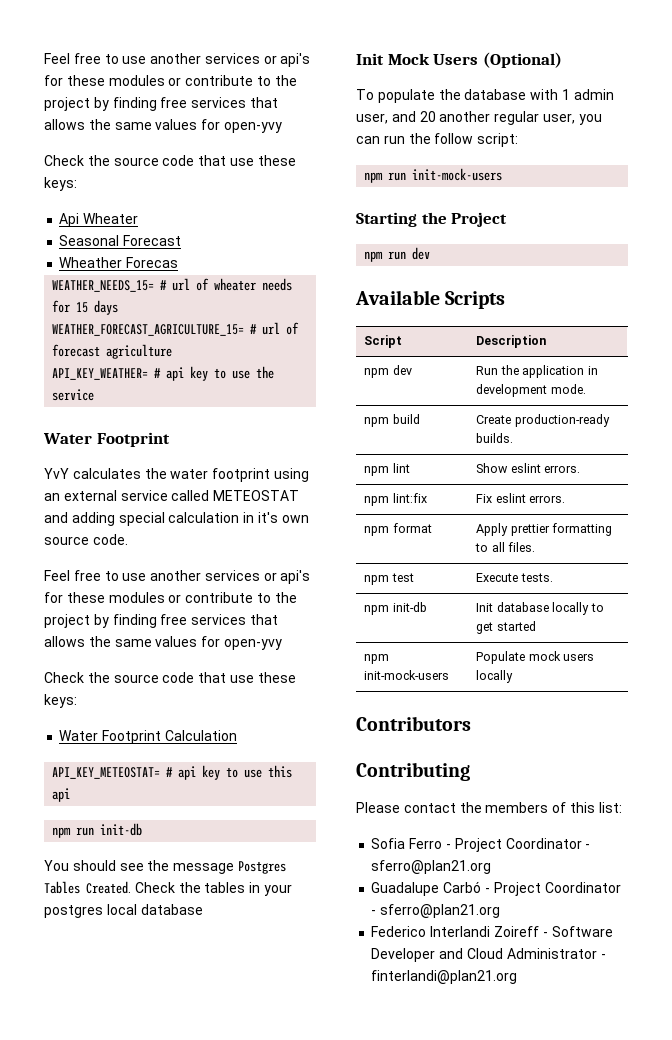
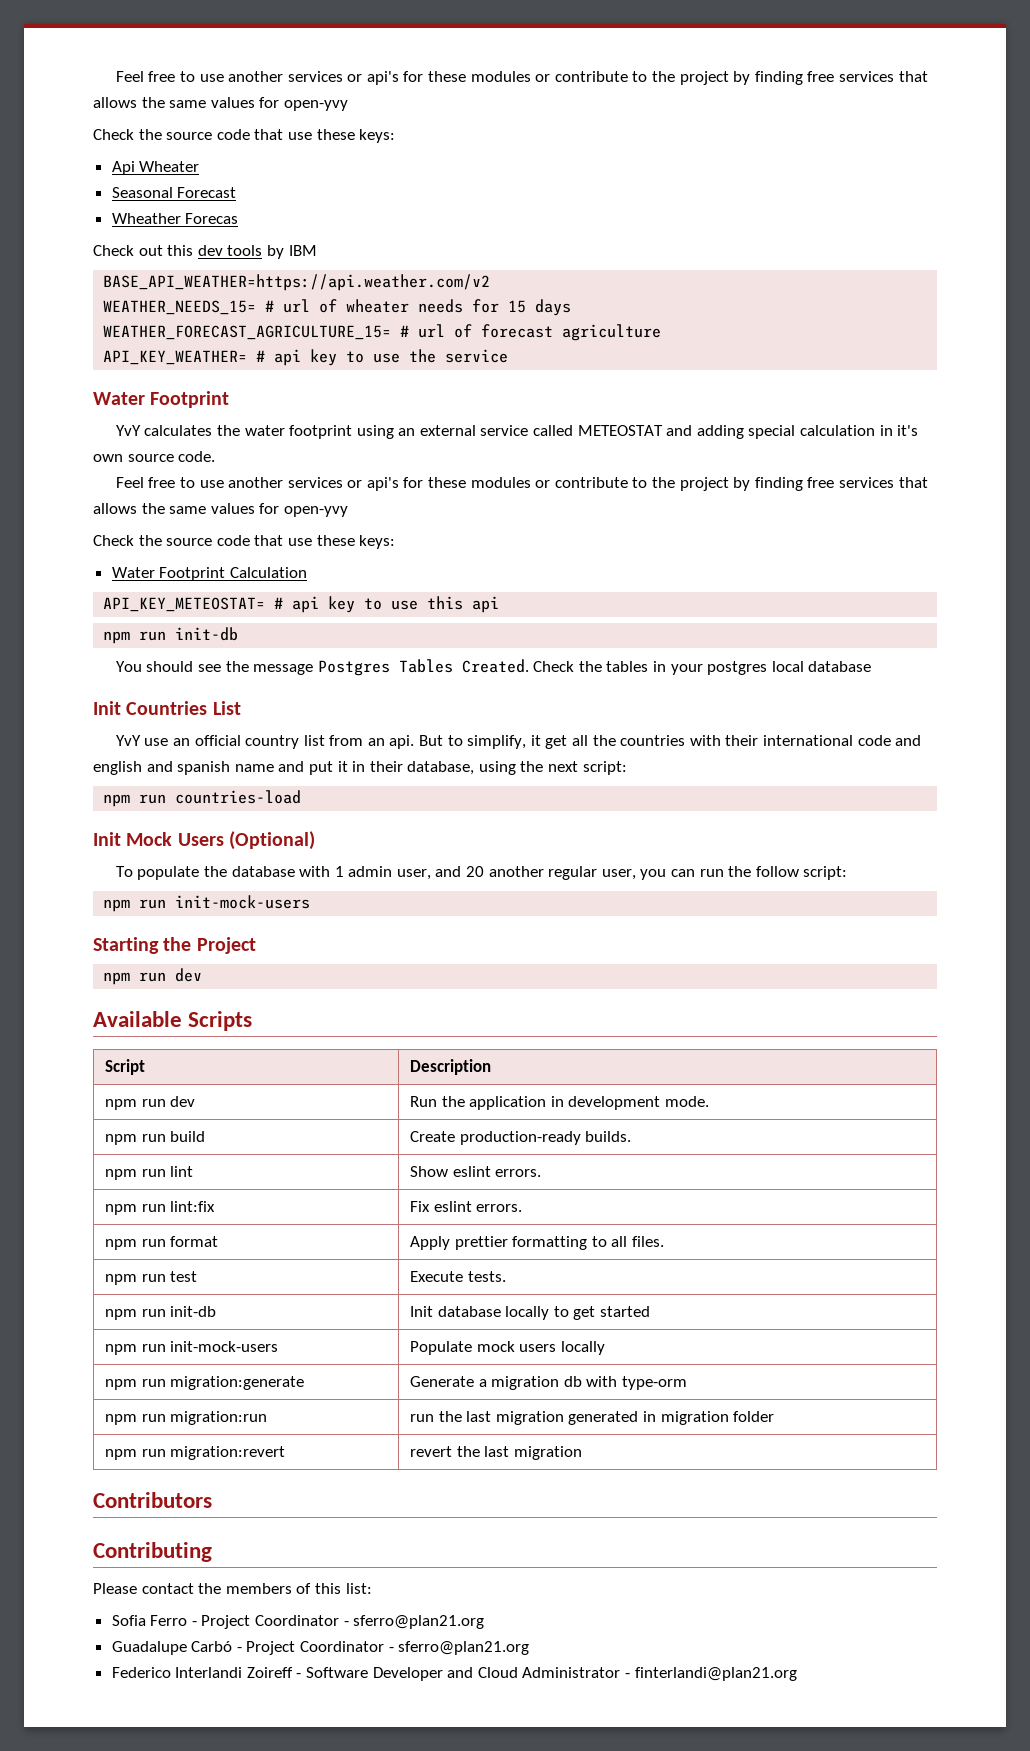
(179, 262) none -> [93,245,317,259] [103,274,491,291] // Check out this dev tools by IBM // BASE_API_WEATHER=https://api.weather.com/v2
(203, 909) none -> [93,701,241,715] [115,735,922,749] [93,761,627,775] [103,790,302,807] // Init Countries List // YvY use an official country list from an api. But to simplify, it get all the countries with their international code and english and spanish name and put it in their database, using the next script: // npm run countries-load
(390, 373) none -> [141,1099,166,1107] run
(390, 422) none -> [141,1134,166,1142] run
(390, 471) none -> [141,1169,166,1177] run
(390, 501) none -> [141,1204,166,1212] run
(390, 531) none -> [141,1239,166,1247] run
(390, 580) none -> [141,1274,166,1282] run
(390, 610) none -> [141,1309,166,1317] run
(390, 659) none -> [141,1344,166,1352] run
(514, 676) none -> [105,1376,305,1390] [410,1376,688,1390] [105,1411,268,1425] [410,1411,775,1425] [105,1446,286,1460] [410,1446,582,1460] // npm run migration:generate | Generate a migration db with type-orm // npm run migration:run | run the last migration generated in migration folder // npm run migration:revert | revert the last migration

